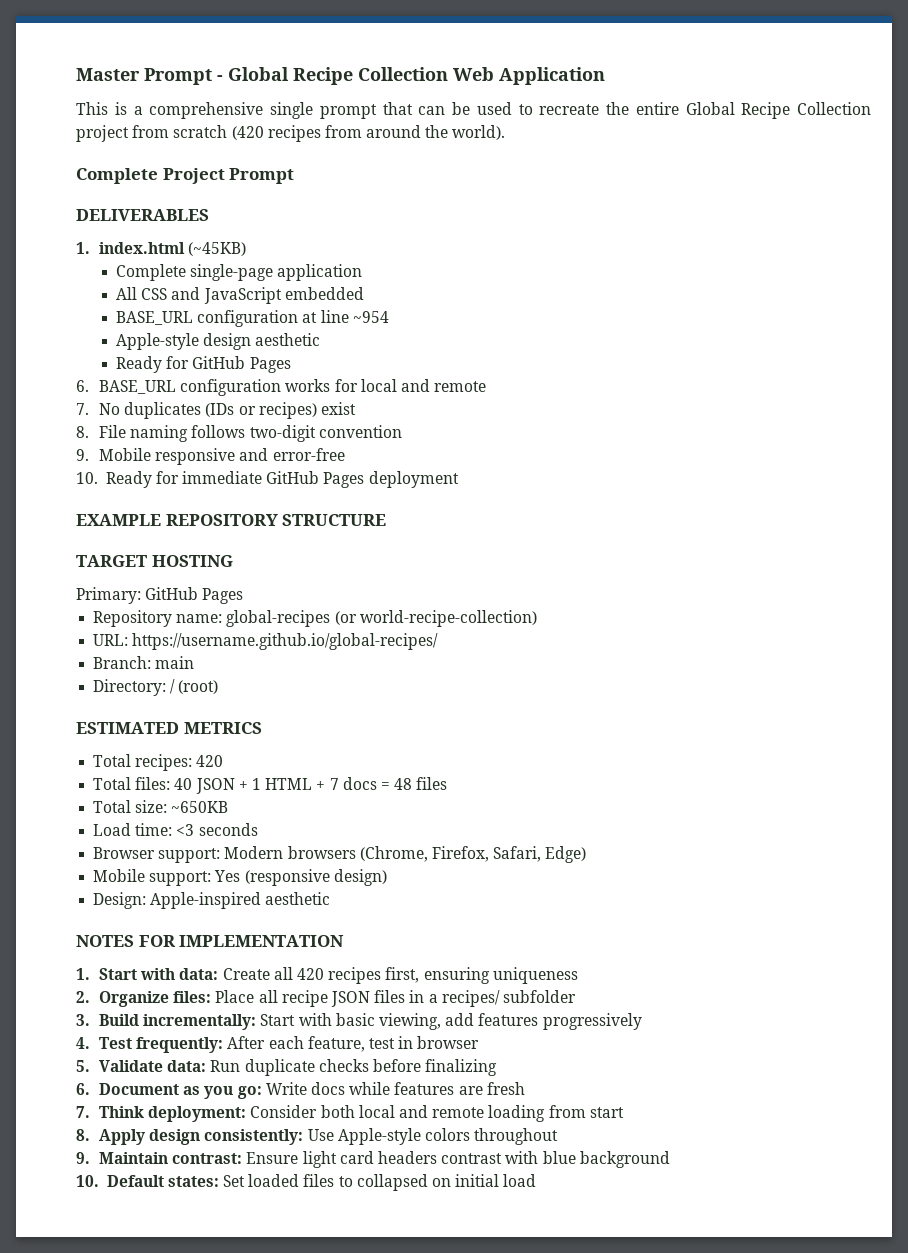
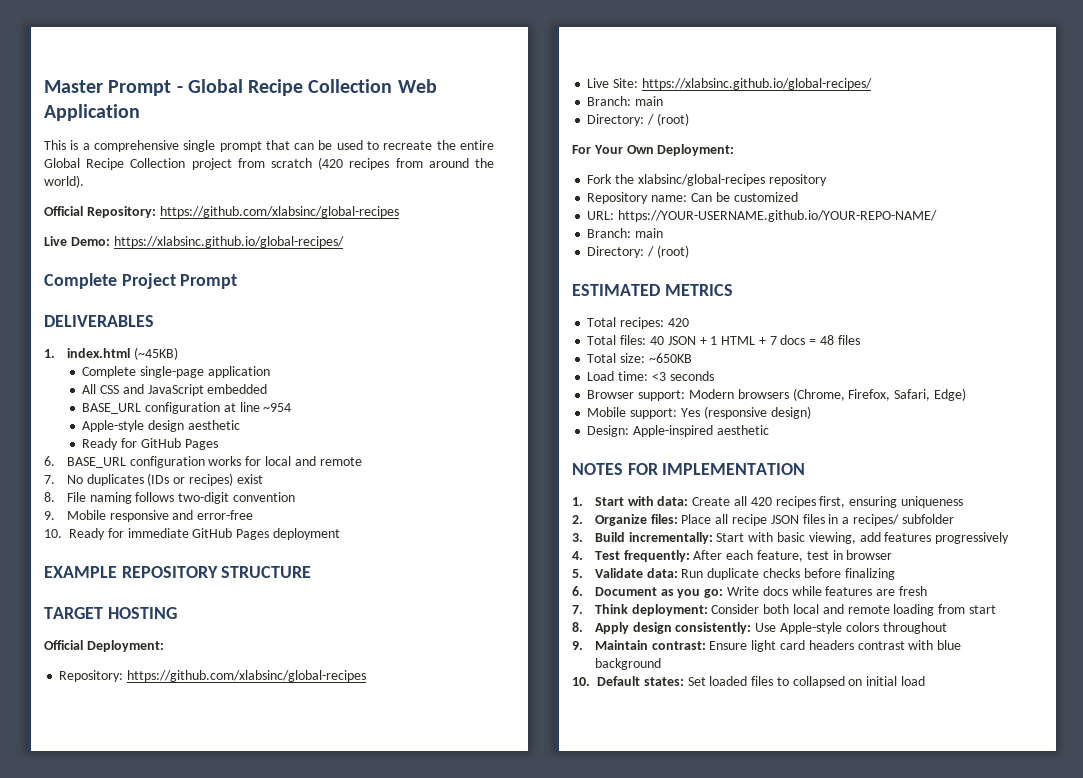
(506, 132) none -> [44,206,399,218] [44,236,344,248] // Official Repository: https://github.com/xlabsinc/global-recipes // Live Demo: https://xlabsinc.github.io/global-recipes/
[76,587,244,604] Primary: GitHub Pages -> [44,640,164,652] [59,670,367,682] [587,78,872,90] [587,96,664,106] [587,113,689,126] [572,144,735,156] [587,174,827,186] Official Deployment: // Repository: https://github.com/xlabsinc/global-recipes // Live Site: https://xlabsinc.github.io/global-recipes/ // Branch: main // Directory: / (root) // For Your Own Deployment: // Fork the xlabsinc/global-recipes repository
[226,610,537,627] global-recipes (or world-recipe-collection) -> [690,192,798,202] Can be customized
[132,633,439,650] https://username.github.io/global-recipes/ -> [618,210,938,222] https://YOUR-USERNAME.github.io/YOUR-REPO-NAME/

